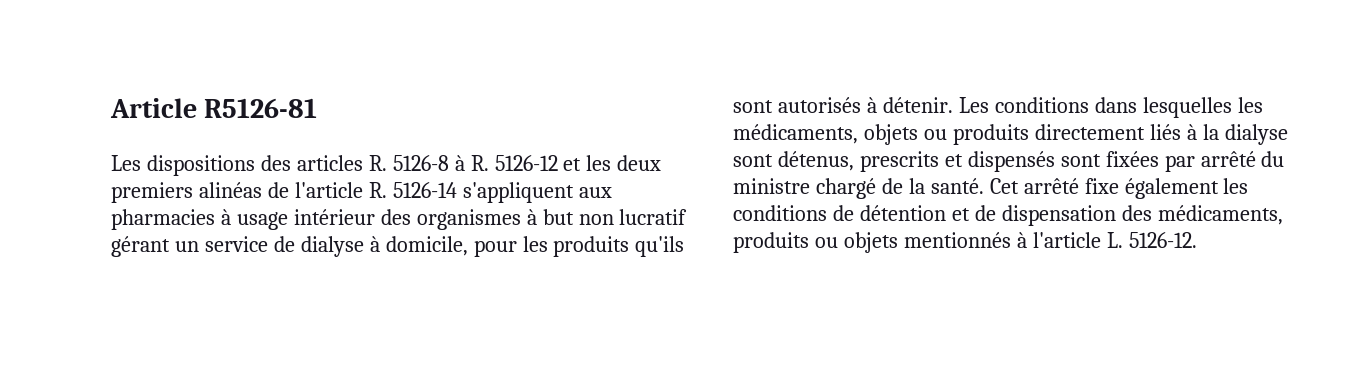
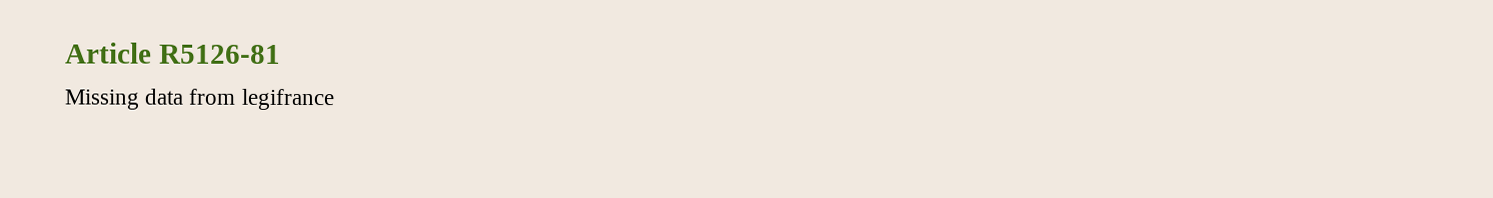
[111,155,662,176] [111,182,612,203] [111,209,688,230] [111,236,685,257] [733,97,1263,118] [733,124,1288,145] [733,151,1285,172] [733,178,1249,199] [733,205,1283,226] [733,232,1197,253] Les dispositions des articles R. 5126-8 à R. 5126-12 et les deux premiers alinéas de l'article R. 5126-14 s'appliquent aux pharmacies à usage intérieur des organismes à but non lucratif gérant un service de dialyse à domicile, pour les produits qu'ils sont autorisés à détenir. Les conditions dans lesquelles les médicaments, objets ou produits directement liés à la dialyse sont détenus, prescrits et dispensés sont fixées par arrêté du ministre chargé de la santé. Cet arrêté fixe également les conditions de détention et de dispensation des médicaments, produits ou objets mentionnés à l'article L. 5126-12. -> [64,88,335,111] Missing data from legifrance

